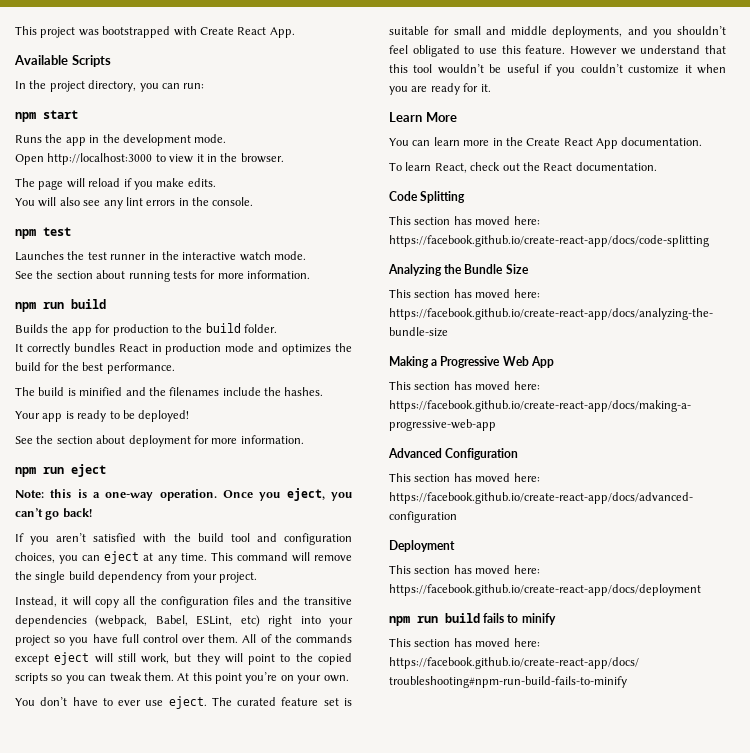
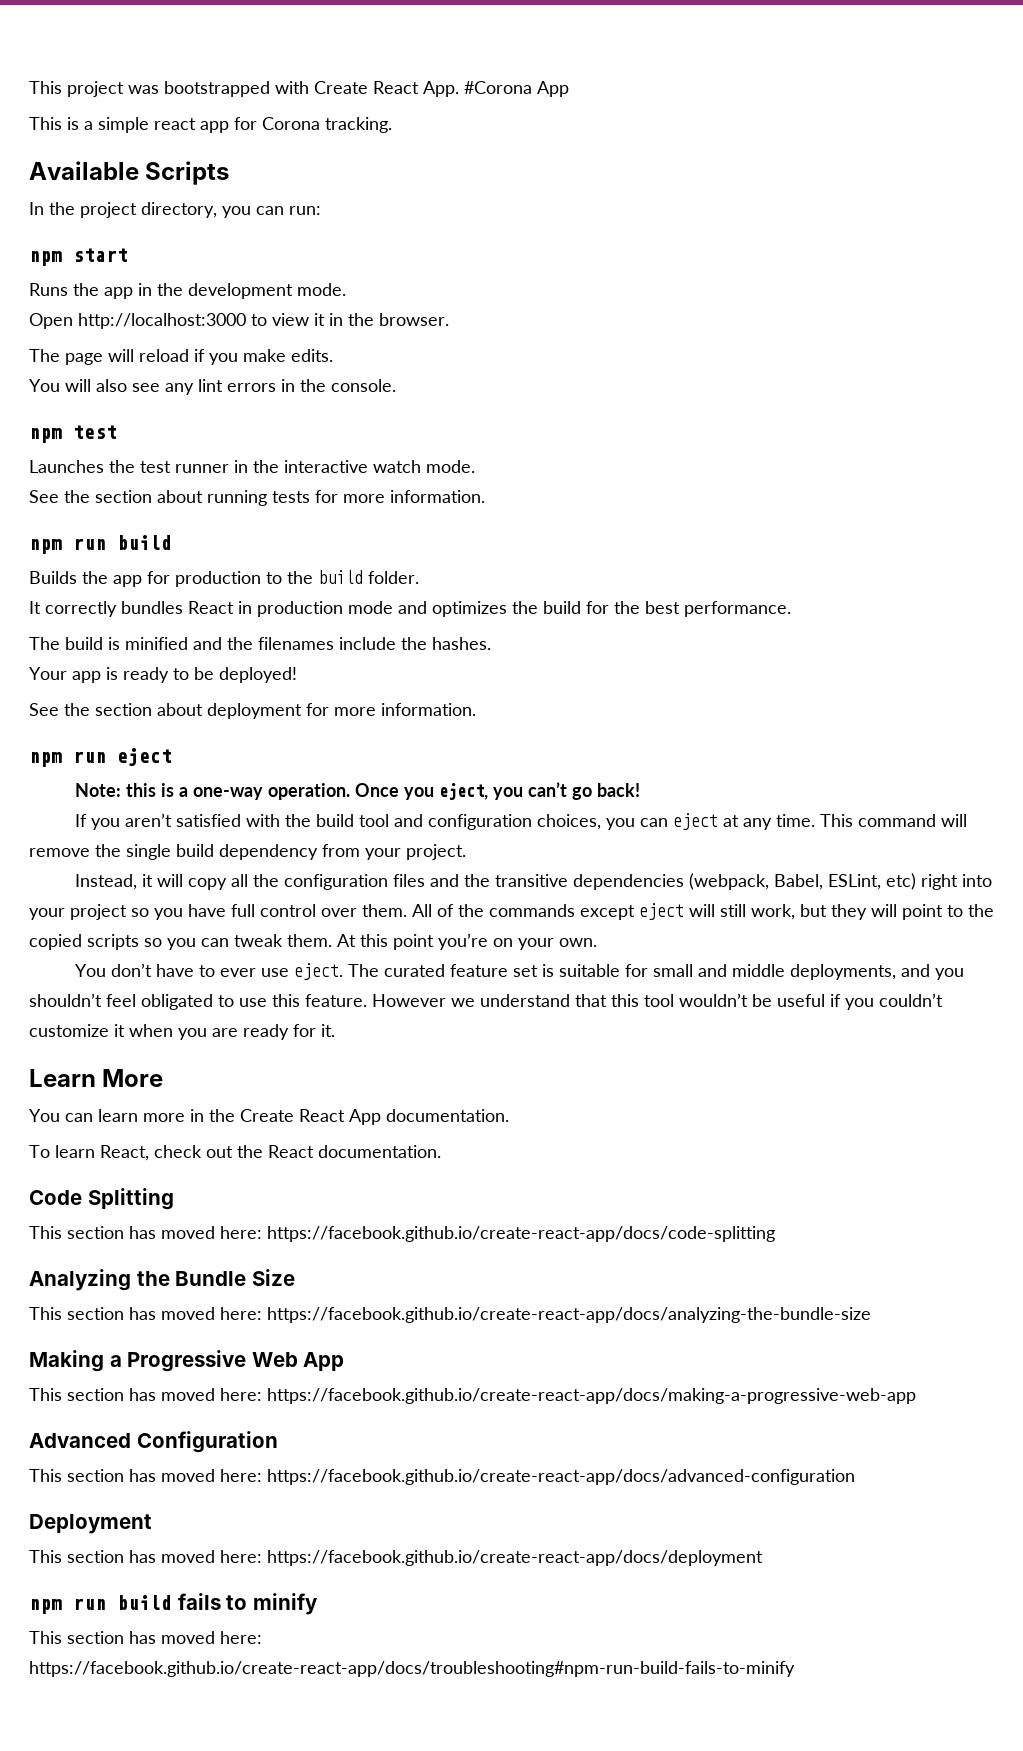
(295, 32) none -> [464,81,569,97] [29,117,392,133] #Corona App // This is a simple react app for Corona tracking.

